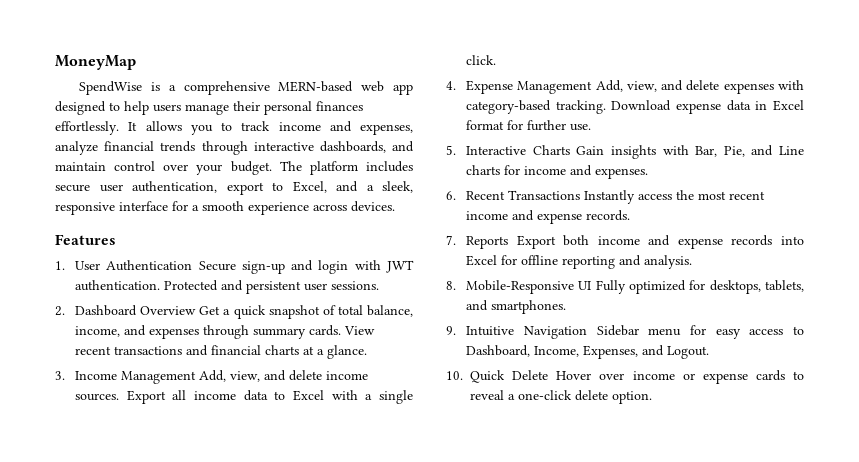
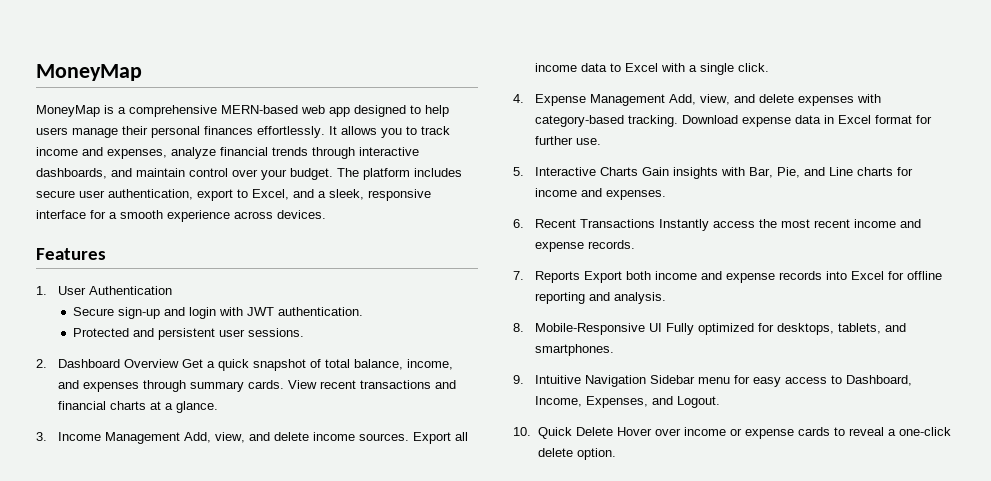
[79,81,143,95] SpendWise -> [36,105,100,117] MoneyMap
(193, 265) none -> (173, 290) //
(161, 285) none -> (363, 311) //

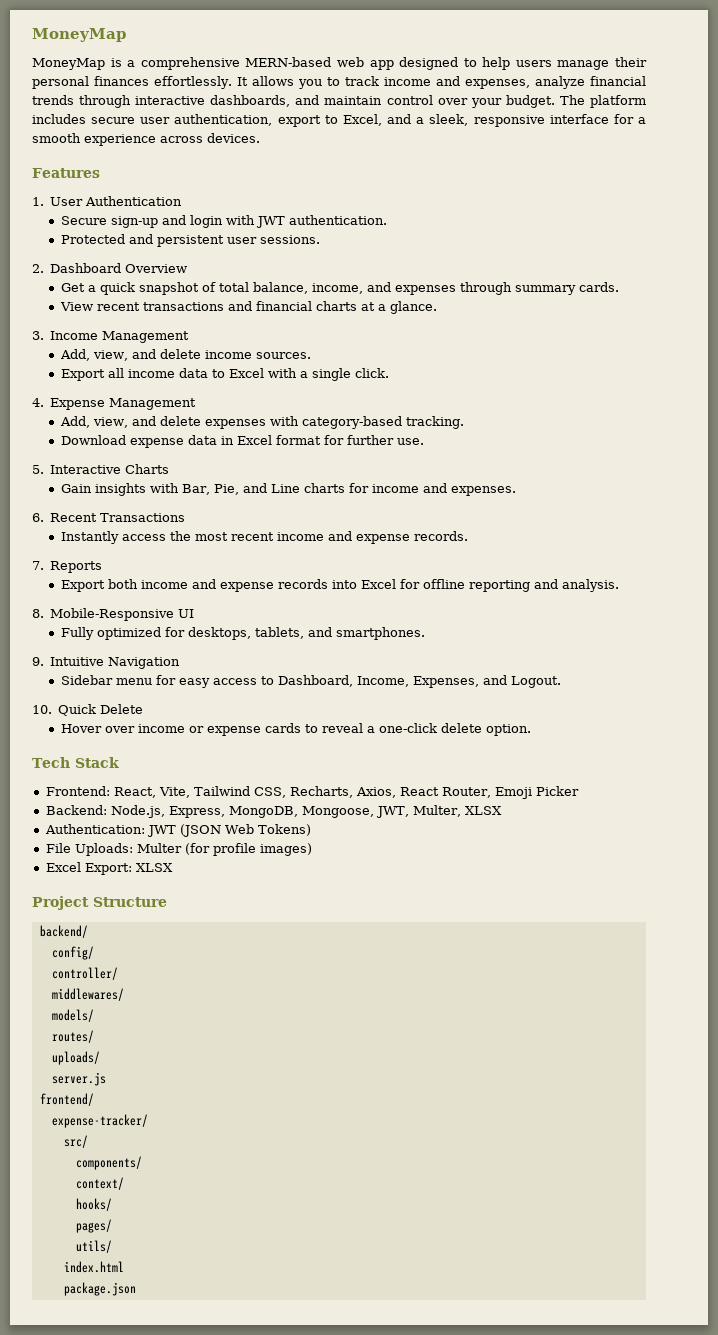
(180, 363) none -> (188, 268) //
(285, 384) none -> (619, 287) //
(181, 438) none -> (190, 337) //
(410, 437) none -> (311, 355) //
(666, 100) none -> (197, 404) //
(679, 121) none -> (464, 422) //
(639, 171) none -> (170, 469) //
(656, 223) none -> (186, 517) //
(581, 277) none -> (103, 567) //
(663, 327) none -> (195, 613) //
(647, 381) none -> (181, 663) //
(613, 431) none -> (144, 709) //
(616, 454) none -> [32,757,119,768] [45,786,579,799] [45,805,502,818] [44,824,311,837] [45,843,312,856] [45,862,173,875] [32,896,167,910] [39,925,88,938] [51,946,94,960] [51,967,118,980] [51,988,124,1001] [51,1009,94,1022] [51,1030,94,1043] [51,1051,100,1065] [51,1072,106,1086] [39,1093,94,1106] [51,1114,148,1128] [63,1135,88,1148] [75,1156,142,1170] [75,1177,124,1190] [75,1198,112,1211] [75,1219,112,1233] [75,1240,112,1253] [63,1261,124,1273] [63,1282,136,1296] // Tech Stack // Frontend: React, Vite, Tailwind CSS, Recharts, Axios, React Router, Emoji Picker // Backend: Node.js, Express, MongoDB, Mongoose, JWT, Multer, XLSX // Authentication: JWT (JSON Web Tokens) // File Uploads: Multer (for profile images) // Excel Export: XLSX // Project Structure // backend/ // config/ // controller/ // middlewares/ // models/ // routes/ // uploads/ // server.js // frontend/ // expense-tracker/ // src/ // components/ // context/ // hooks/ // pages/ // utils/ // index.html // package.json

